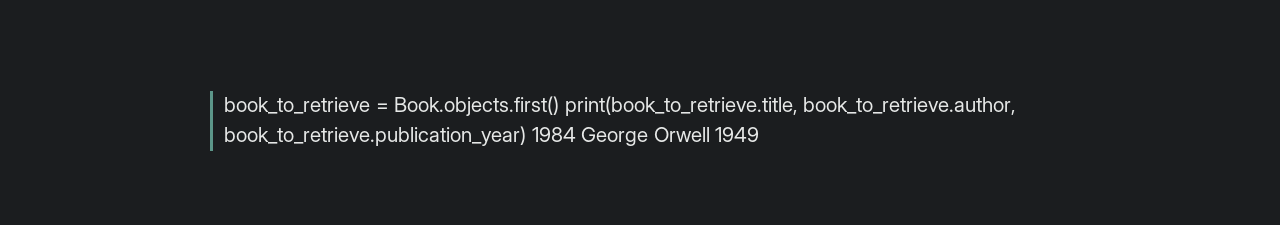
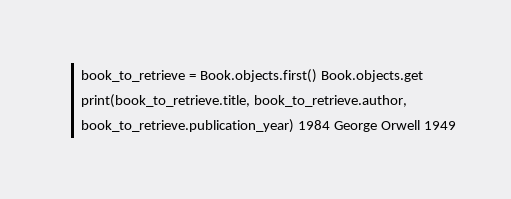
(560, 106) none -> [321,70,424,82] Book.objects.get

